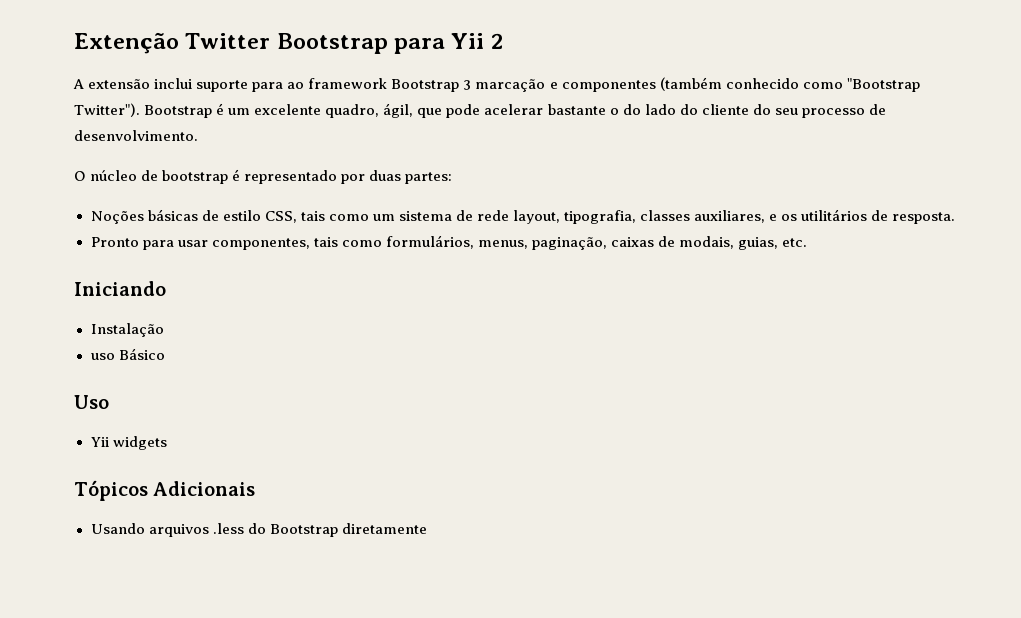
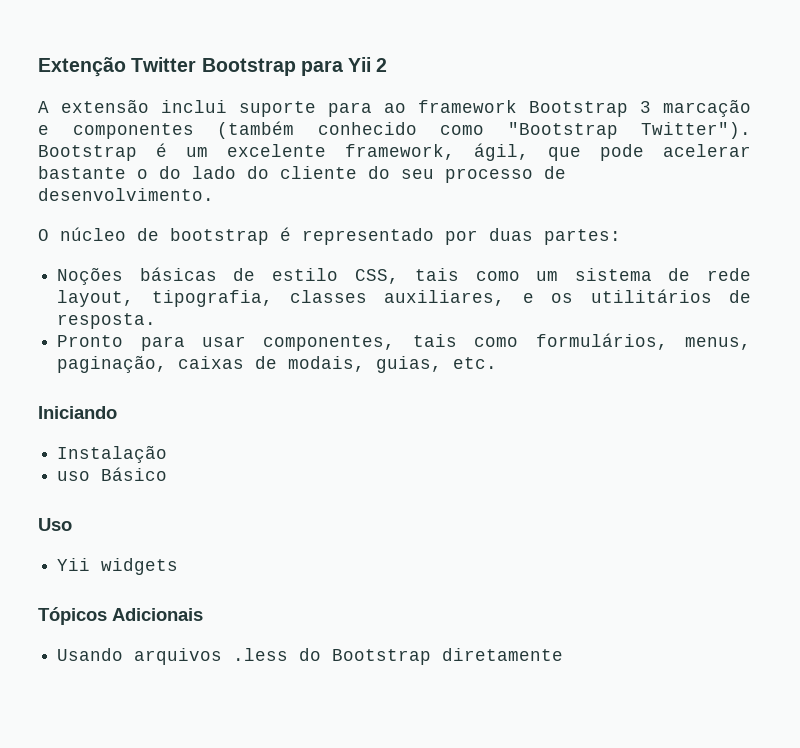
[325,104,380,118] quadro, -> [345,144,455,160] framework,

